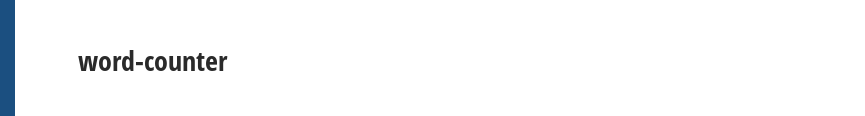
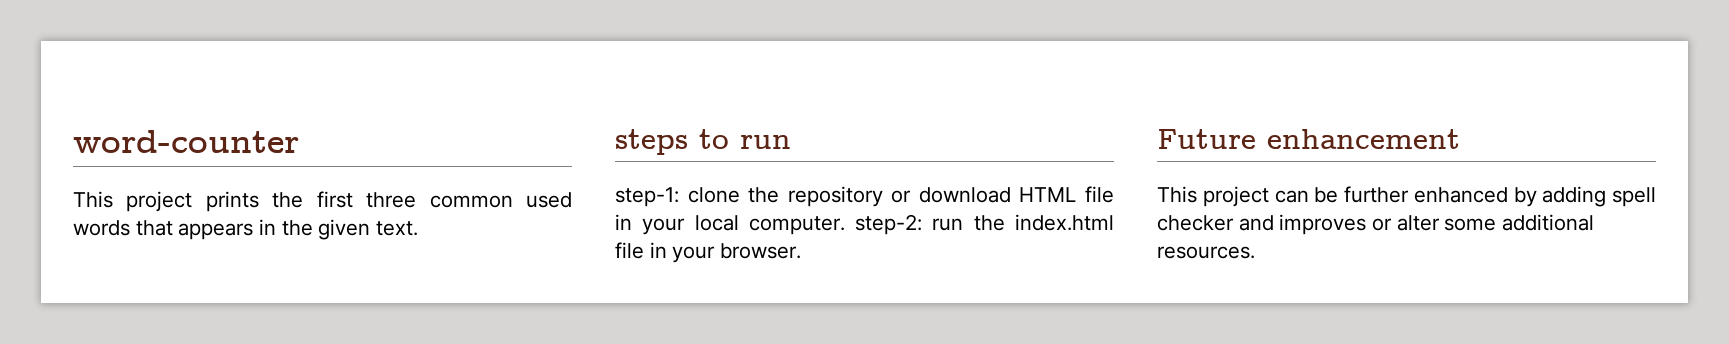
(228, 60) none -> [73,191,572,212] [73,219,419,240] [615,129,791,155] [615,186,1114,207] [615,214,1114,235] [615,242,802,263] [1157,129,1460,149] [1157,186,1656,207] [1157,214,1595,235] [1157,246,1255,259] // This project prints the first three common used words that appears in the given text. // steps to run // step-1: clone the repository or download HTML file in your local computer. step-2: run the index.html file in your browser. // Future enhancement // This project can be further enhanced by adding spell checker and improves or alter some additional resources.

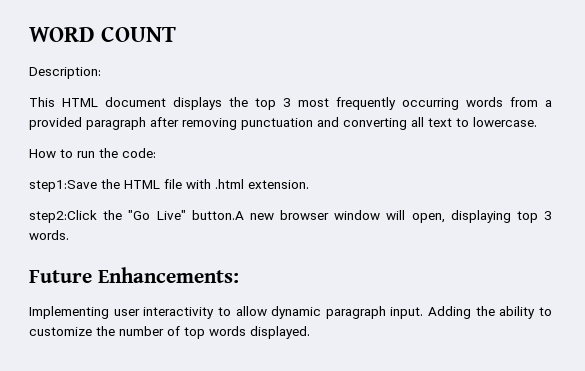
[73,130,299,153] [73,191,572,212] [73,219,419,240] [615,129,791,155] [615,186,1114,207] [615,214,1114,235] [615,242,802,263] [1157,129,1460,149] [1157,186,1656,207] [1157,214,1595,235] [1157,246,1255,259] word-counter // This project prints the first three common used words that appears in the given text. // steps to run // step-1: clone the repository or download HTML file in your local computer. step-2: run the index.html file in your browser. // Future enhancement // This project can be further enhanced by adding spell checker and improves or alter some additional resources. -> [29,27,177,42] [29,67,101,79] [29,97,552,110] [29,117,537,130] [29,148,156,158] [29,179,309,192] [29,210,553,223] [29,230,69,240] [29,267,239,283] [29,306,552,319] [29,326,310,339] WORD COUNT // Description: // This HTML document displays the top 3 most frequently occurring words from a provided paragraph after removing punctuation and converting all text to lowercase. // How to run the code: // step1:Save the HTML file with .html extension. // step2:Click the "Go Live" button.A new browser window will open, displaying top 3 words. // Future Enhancements: // Implementing user interactivity to allow dynamic paragraph input. Adding the ability to customize the number of top words displayed.

